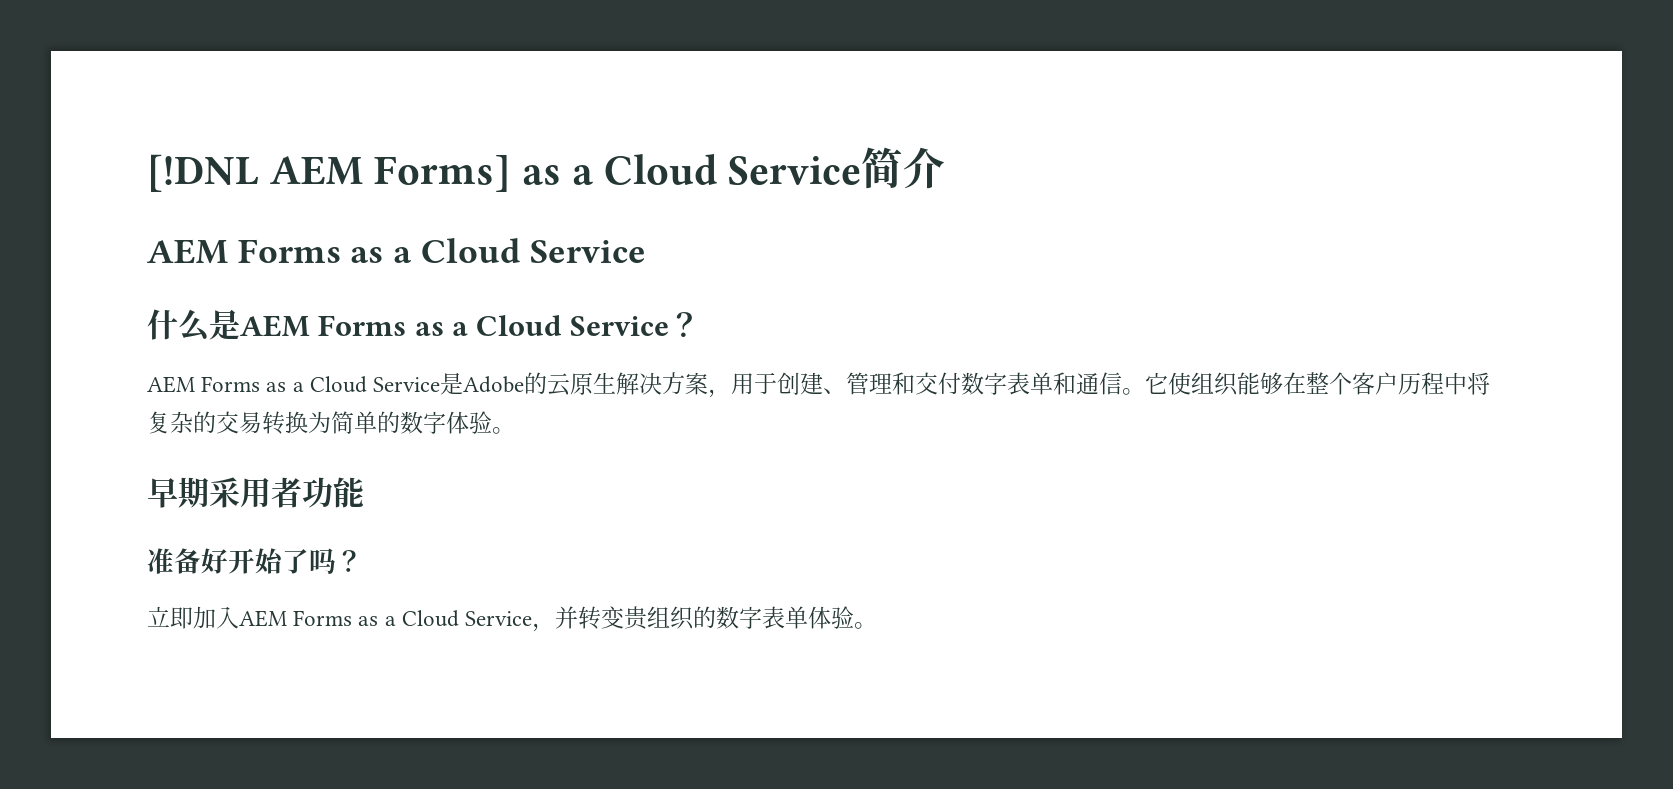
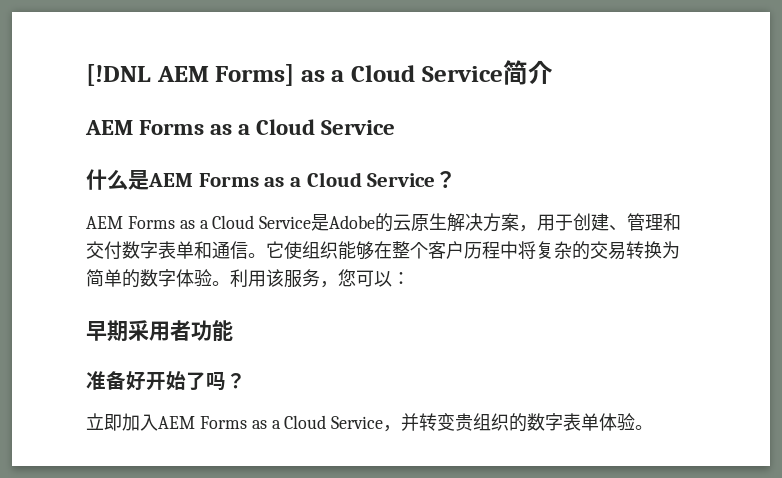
(515, 430) none -> [230,269,410,288] 利用该服务，您可以：

